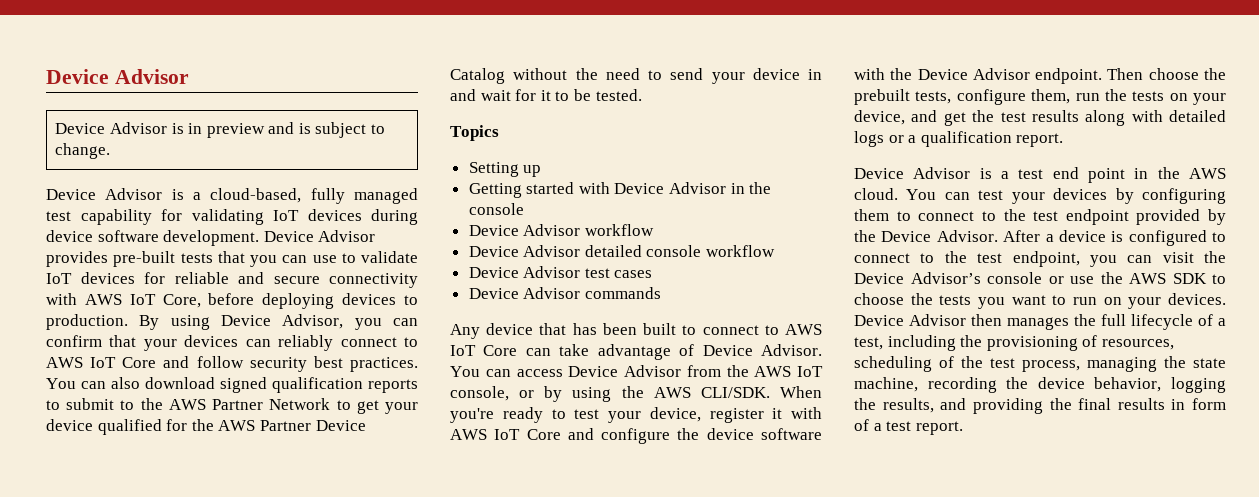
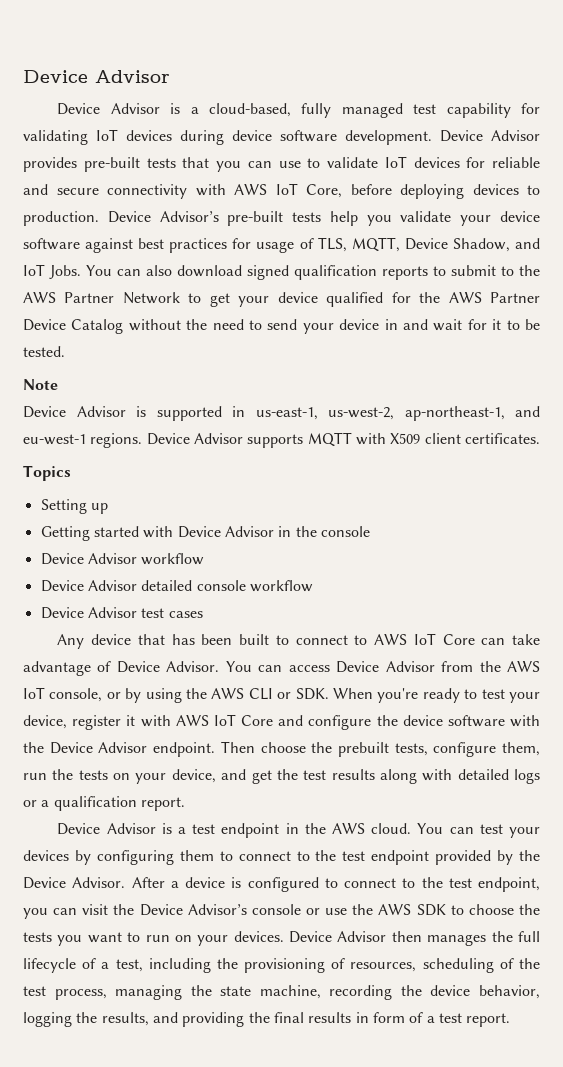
[46,69,189,84] [55,122,386,138] [55,143,111,159] Device Advisor // Device Advisor is in preview and is subject to change. -> [23,70,170,83] Device Advisor
[139,314,418,330] [46,335,418,351] [46,356,418,372] By using Device Advisor, you can confirm that your devices can reliably connect to AWS IoT Core and follow security best practices. -> [107,211,540,226] [23,237,540,253] [23,264,81,279] Device Advisor’s pre-built tests help you validate your device software against best practices for usage of TLS, MQTT, Device Shadow, and IoT Jobs.
(642, 95) none -> [23,379,58,390] [23,406,540,421] [23,432,540,448] // Note // Device Advisor is supported in us-east-1, us-west-2, ap-northeast-1, and eu-west-1 regions. Device Advisor supports MQTT with X509 client certificates.
[468,287,661,299] // Device Advisor commands -> (203, 614) none
[700,387,770,398] CLI/SDK. -> [248,688,329,700] CLI or SDK.
[1052,167,1125,183] end point -> [221,823,280,838] endpoint

